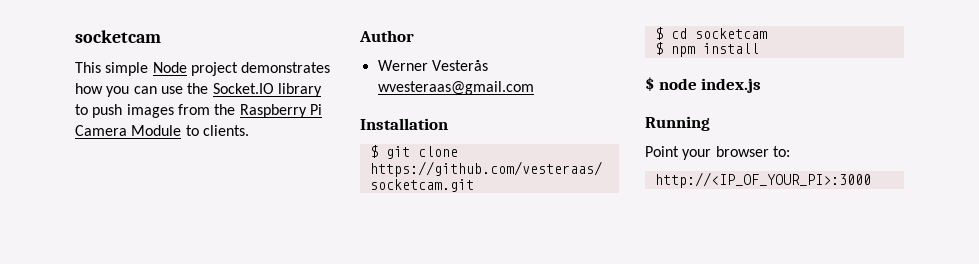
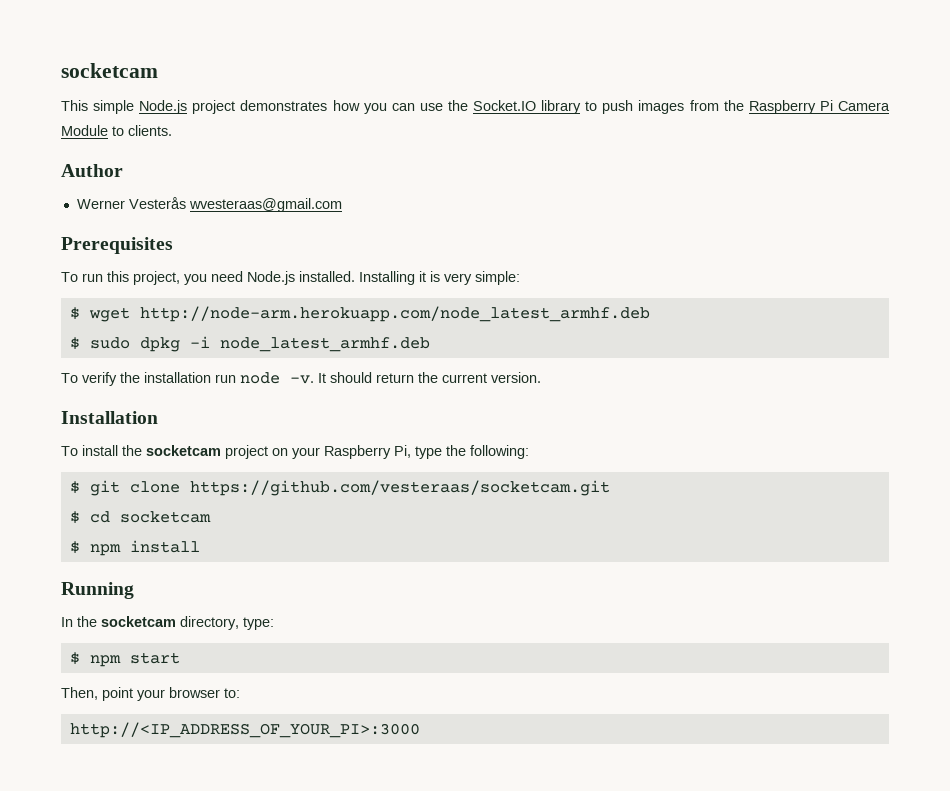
[152,62,187,73] Node -> [139,100,188,114] Node.js
[360,118,448,130] Installation -> [61,237,173,254] [61,271,520,285] [69,306,650,322] [69,336,430,352] [61,372,541,386] [61,411,158,424] [61,445,529,459] Prerequisites // To run this project, you need Node.js installed. Installing it is very simple: // $ wget http://node-arm.herokuapp.com/node_latest_armhf.deb // $ sudo dpkg -i node_latest_armhf.deb // To verify the installation run node -v. It should return the current version. // Installation // To install the socketcam project on your Raspberry Pi, type the following:
[645,77,762,93] [645,116,710,131] [645,146,679,157] $ node index.js // Running // Point -> [61,582,134,599] [61,616,274,630] [69,652,180,667] [61,687,133,701] Running // In the socketcam directory, type: // $ npm start // Then, point
[654,172,871,188] http://<IP_OF_YOUR_PI>:3000 -> [69,722,420,738] http://<IP_ADDRESS_OF_YOUR_PI>:3000

